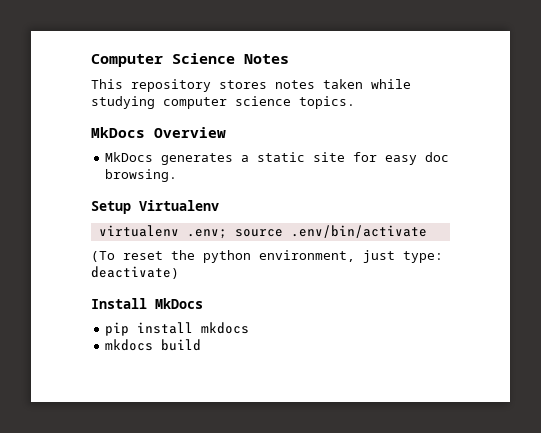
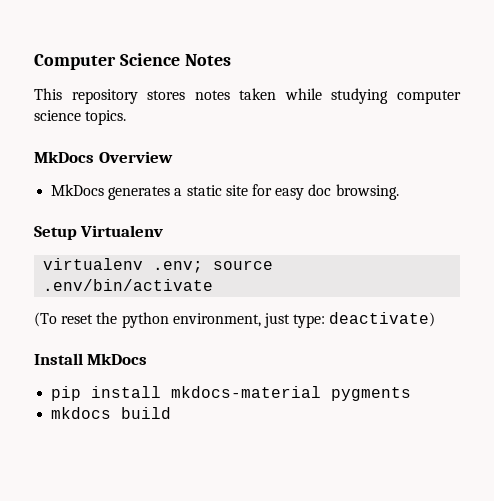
[201,322,250,334] mkdocs -> [171,386,412,401] mkdocs-material pygments

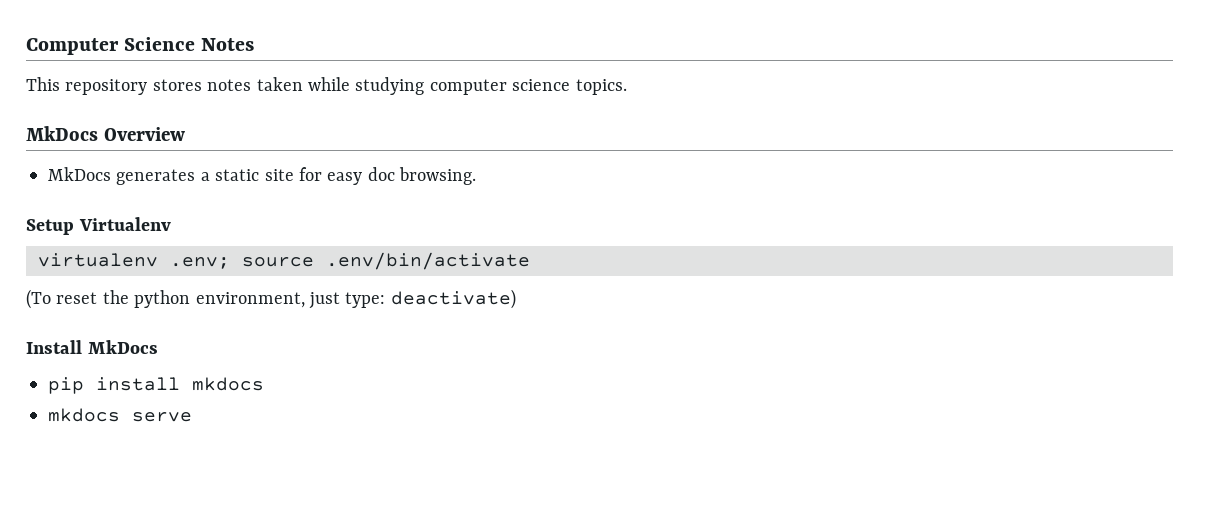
[171,386,412,401] [51,407,172,419] mkdocs-material pygments // mkdocs build -> [192,377,264,391] [48,408,192,422] mkdocs // mkdocs serve

